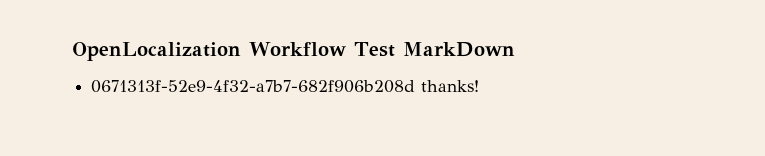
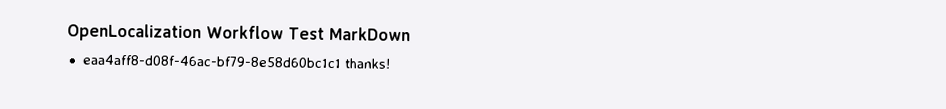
[91,80,416,93] 0671313f-52e9-4f32-a7b7-682f906b208d -> [81,54,341,69] eaa4aff8-d08f-46ac-bf79-8e58d60bc1c1

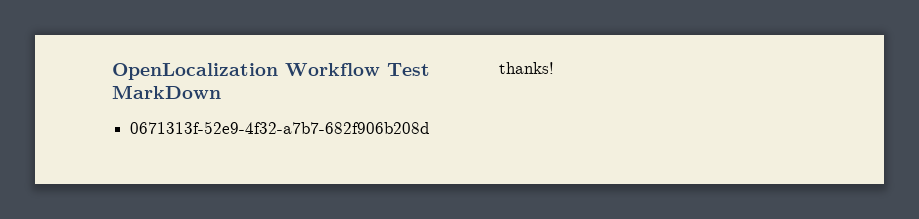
[81,54,341,69] eaa4aff8-d08f-46ac-bf79-8e58d60bc1c1 -> [130,121,430,134] 0671313f-52e9-4f32-a7b7-682f906b208d

